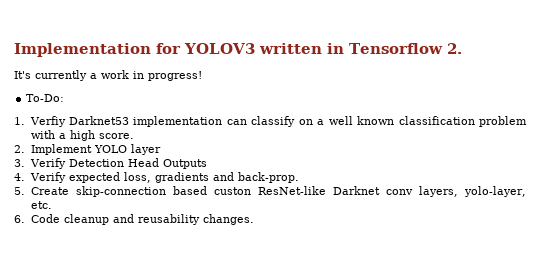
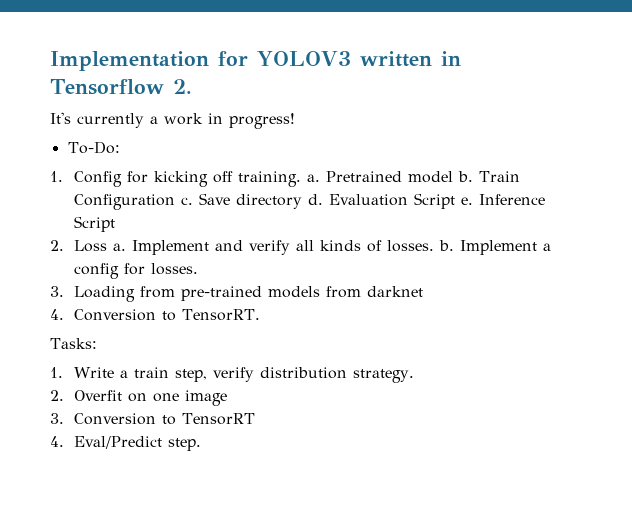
[29,116,527,127] [30,130,134,141] [14,144,161,155] [14,158,207,169] [14,172,299,183] [14,186,527,197] [30,201,52,209] [14,214,254,225] Verfiy Darknet53 implementation can classify on a well known classification problem with a high score. // 2. Implement YOLO layer // 3. Verify Detection Head Outputs // 4. Verify expected loss, gradients and back-prop. // 5. Create skip-connection based custon ResNet-like Darknet conv layers, yolo-layer, etc. // 6. Code cleanup and reusability changes. -> [73,171,520,187] [73,193,545,210] [73,216,115,232] [50,240,551,255] [73,263,198,279] [50,286,423,302] [50,309,260,321] [50,338,97,349] [50,367,414,383] [50,390,227,406] [50,413,255,425] [50,436,201,451] Config for kicking off training. a. Pretrained model b. Train Configuration c. Save directory d. Evaluation Script e. Inference Script // 2. Loss a. Implement and verify all kinds of losses. b. Implement a config for losses. // 3. Loading from pre-trained models from darknet // 4. Conversion to TensorRT. // Tasks: // 1. Write a train step, verify distribution strategy. // 2. Overfit on one image // 3. Conversion to TensorRT // 4. Eval/Predict step.

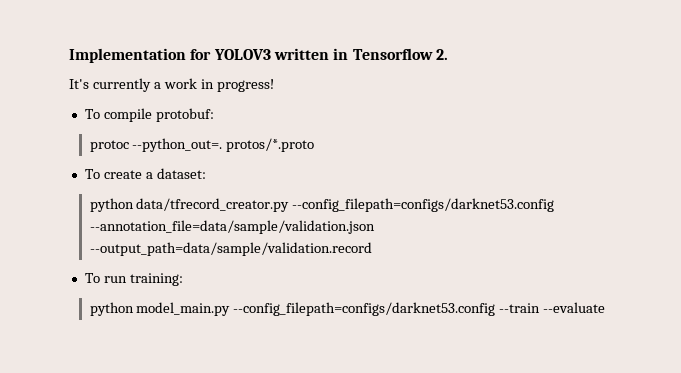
[67,141,120,154] [50,171,520,187] [73,193,545,210] [73,216,115,232] [50,240,551,255] [73,263,198,279] [50,286,423,302] [50,309,260,321] [50,338,97,349] [50,367,414,383] [50,390,227,406] [50,413,255,425] [50,436,201,451] To-Do: // 1. Config for kicking off training. a. Pretrained model b. Train Configuration c. Save directory d. Evaluation Script e. Inference Script // 2. Loss a. Implement and verify all kinds of losses. b. Implement a config for losses. // 3. Loading from pre-trained models from darknet // 4. Conversion to TensorRT. // Tasks: // 1. Write a train step, verify distribution strategy. // 2. Overfit on one image // 3. Conversion to TensorRT // 4. Eval/Predict step. -> [84,108,214,122] [89,138,315,152] [84,168,206,179] [89,198,555,212] [89,220,375,234] [89,242,372,256] [84,273,183,286] [89,302,606,316] To compile protobuf: // protoc --python_out=. protos/*.proto // To create a dataset: // python data/tfrecord_creator.py --config_filepath=configs/darknet53.config --annotation_file=data/sample/validation.json --output_path=data/sample/validation.record // To run training: // python model_main.py --config_filepath=configs/darknet53.config --train --evaluate

